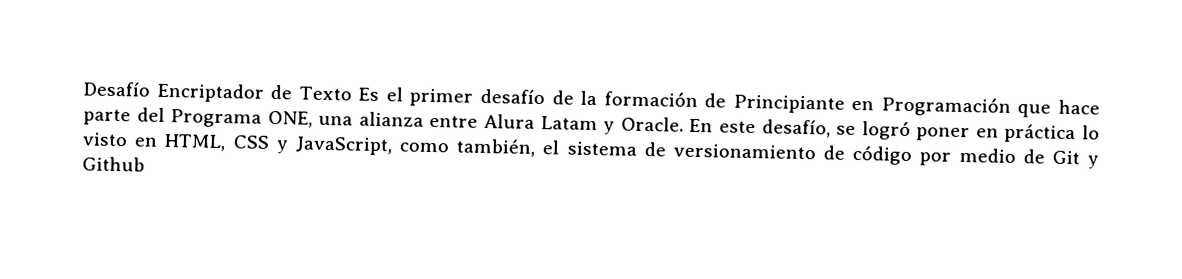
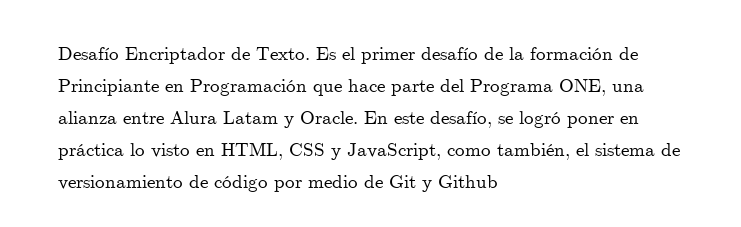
[298,86,352,101] Texto -> [256,47,310,60] Texto.

